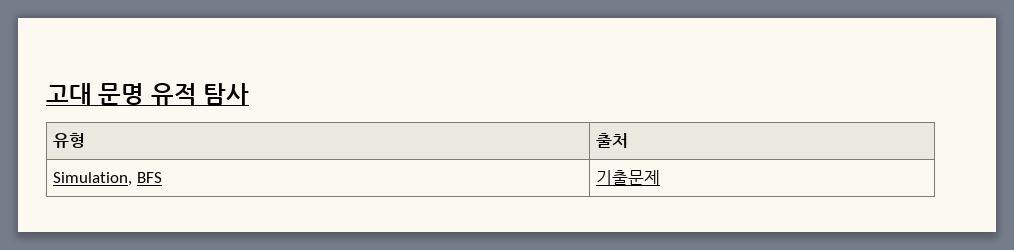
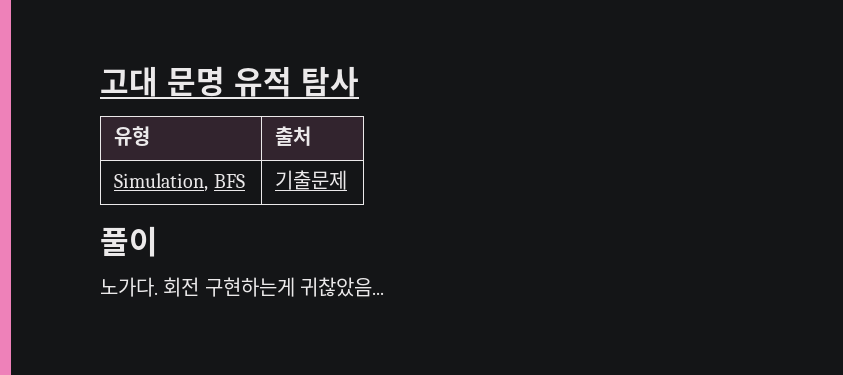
(661, 177) none -> [100,226,158,257] [100,277,385,297] // 풀이 // 노가다. 회전 구현하는게 귀찮았음...

